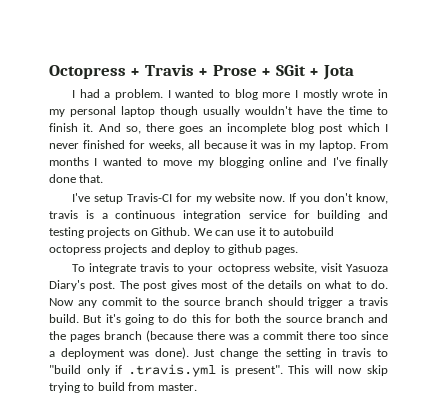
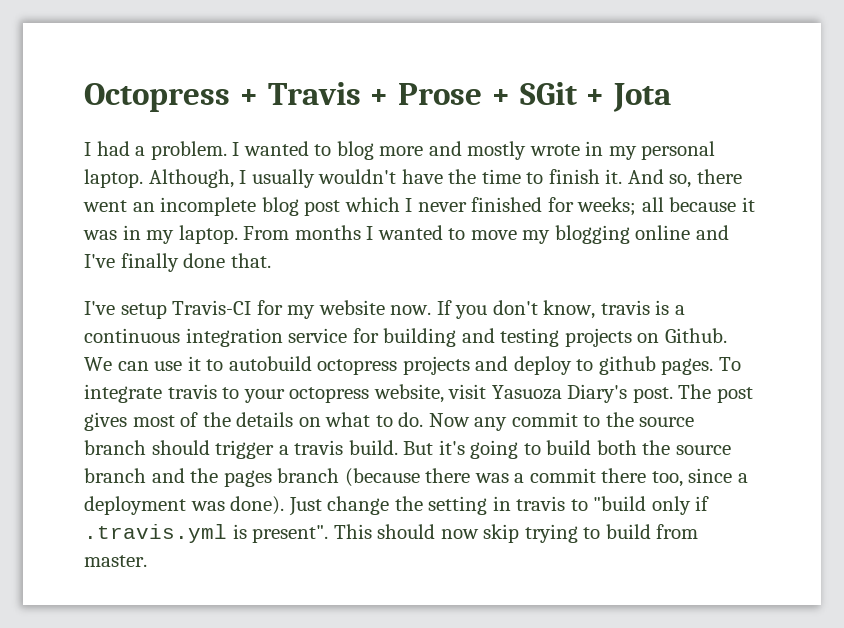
[294,90,298,98] I -> [428,141,462,156] and
[121,106,198,117] laptop though -> [84,169,247,188] laptop. Although, I
[179,126,204,134] goes -> [83,200,127,212] went
[148,140,184,151] weeks, -> [577,197,637,216] weeks;
(299, 251) // -> (714, 366) none
[173,314,231,323] do this for -> [546,440,592,455] build
[339,332,357,340] too -> [651,471,683,487] too,
[314,365,333,374] will -> [377,524,436,539] should

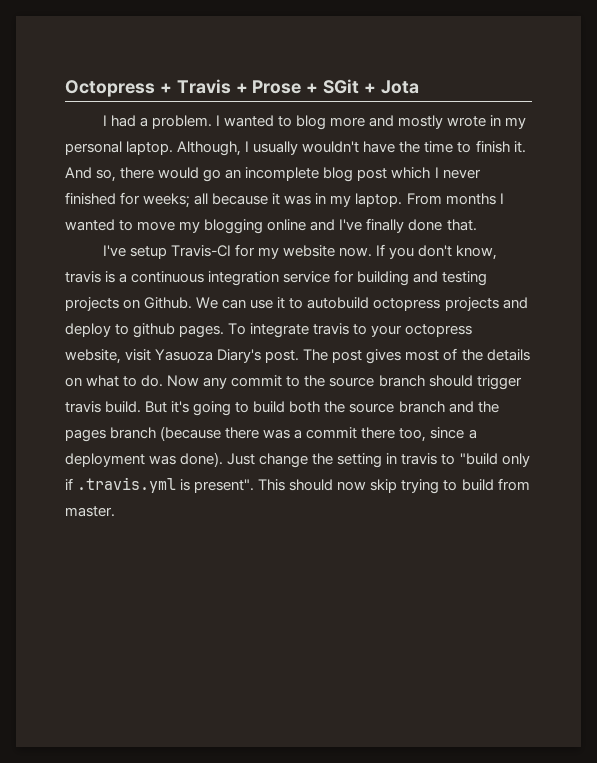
[83,200,127,212] went -> [158,167,222,182] would go
[278,445,289,455] a -> (522, 382) none

